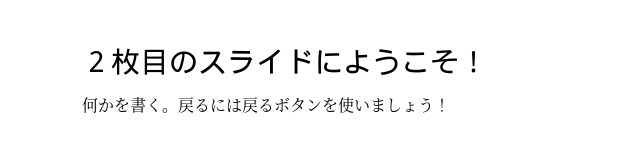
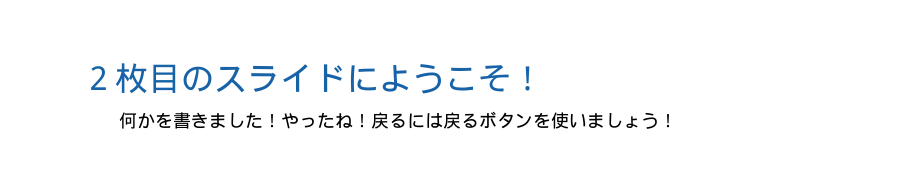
[146,98,178,113] く。 -> [190,112,371,129] きました！やったね！

